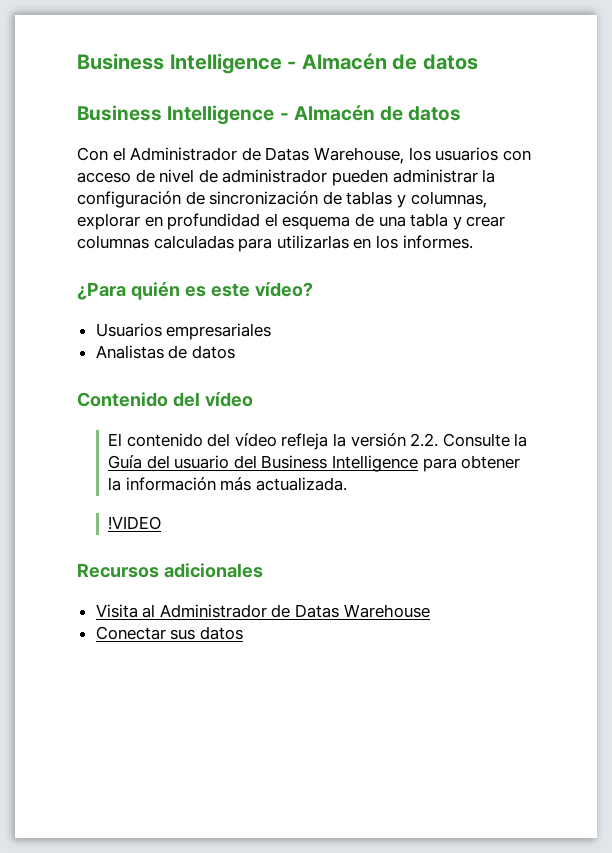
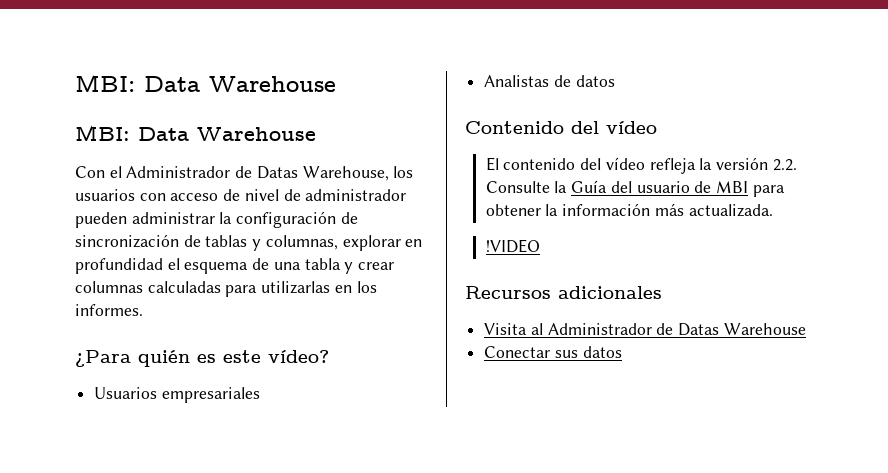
[77,53,478,74] [77,105,462,125] Business Intelligence - Almacén de datos // Business Intelligence - Almacén de datos -> [75,75,336,92] [75,125,316,141] MBI: Data Warehouse // MBI: Data Warehouse
[233,455,418,472] del Business Intelligence -> [694,181,749,193] de MBI

